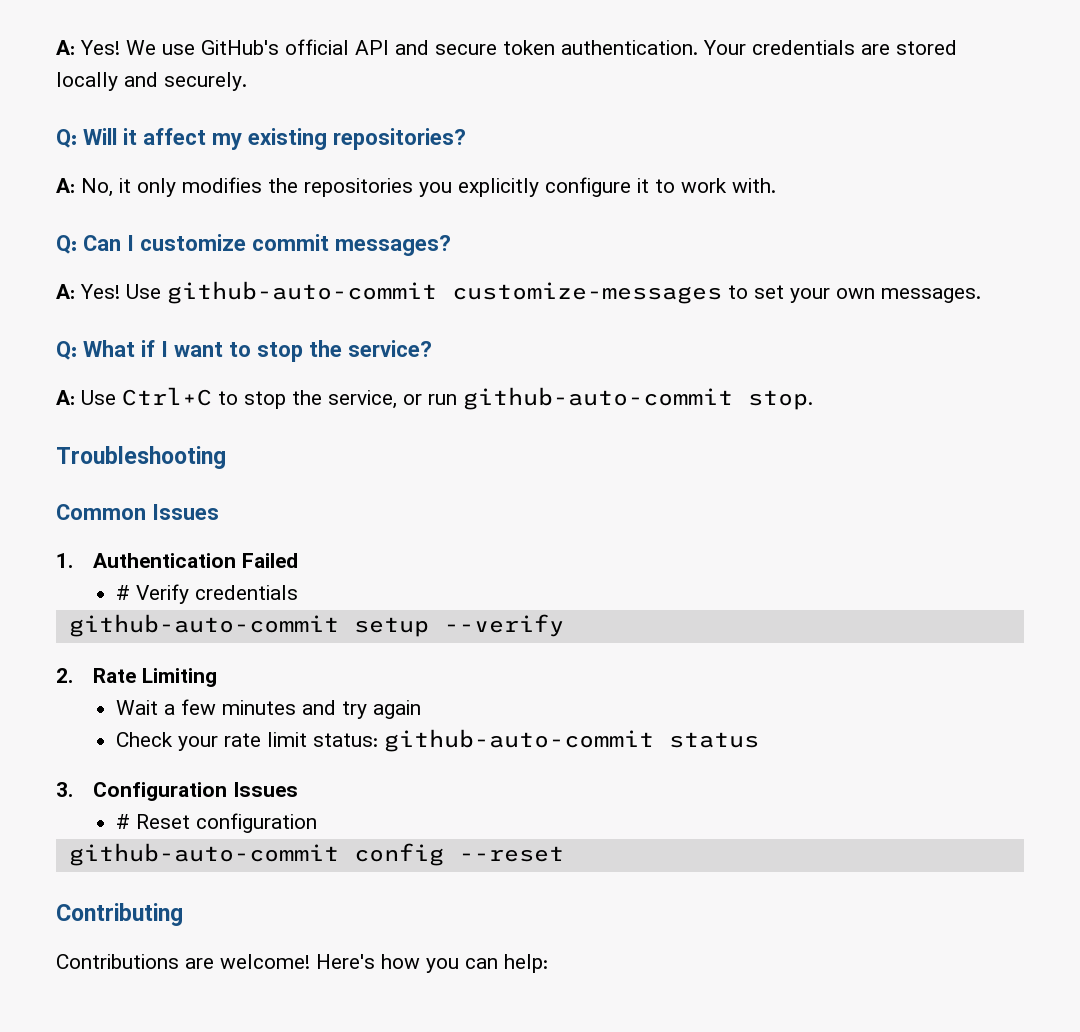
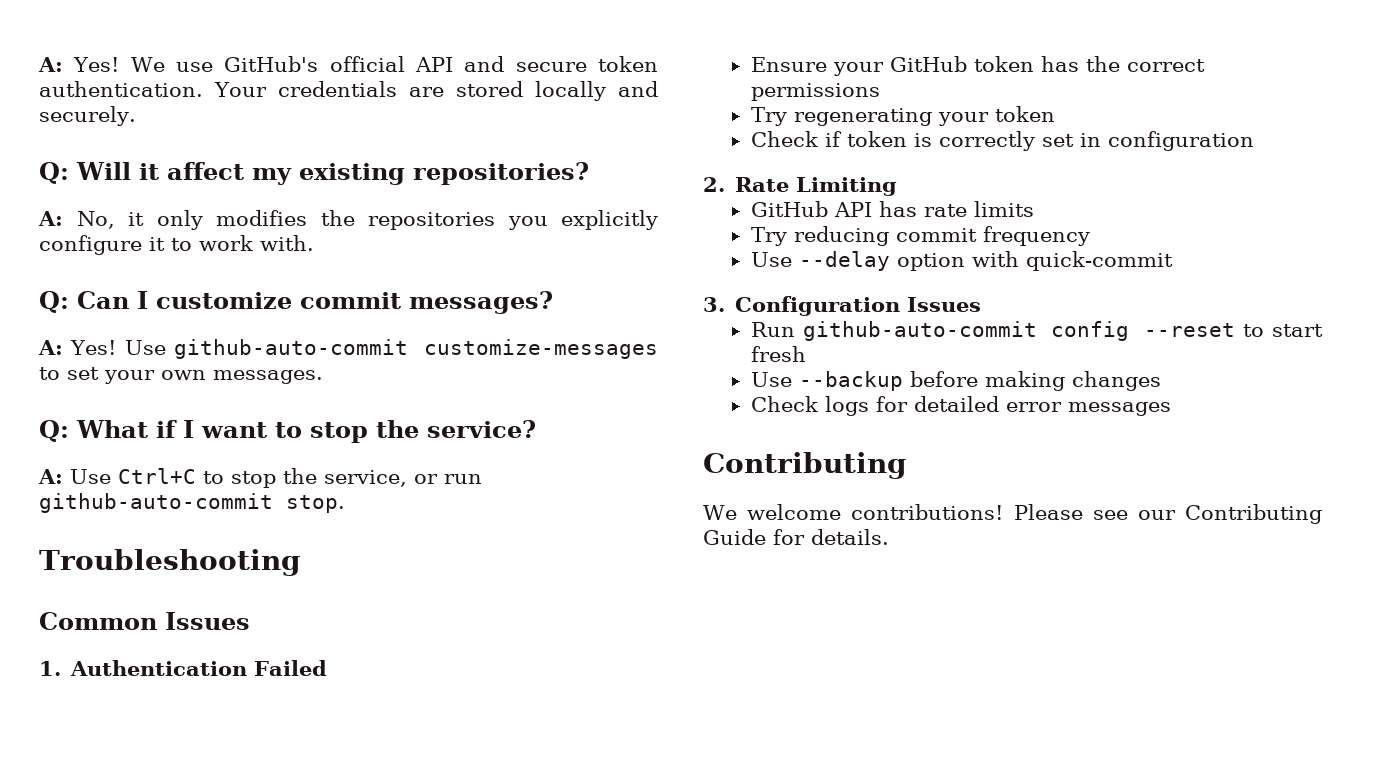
[115,584,298,604] [68,614,564,637] [56,668,217,687] [115,699,421,719] [115,729,759,752] # Verify credentials // github-auto-commit setup --verify // 2. Rate Limiting // Wait a few minutes and try again // Check your rate limit status: github-auto-commit status -> [750,56,1205,76] [750,83,880,101] [750,106,1055,126] [750,131,1254,151] [703,177,898,196] [750,201,1034,217] [750,226,1090,246] [750,251,1173,271] Ensure your GitHub token has the correct permissions // Try regenerating your token // Check if token is correctly set in configuration // 2. Rate Limiting // GitHub API has rate limits // Try reducing commit frequency // Use --delay option with quick-commit
[115,813,317,833] # Reset configuration // -> [750,322,795,337] Run
[56,903,183,926] [56,954,548,973] // Contributing // Contributions are welcome! Here's how you can help: -> [1243,324,1323,337] [750,346,806,362] [750,371,1161,391] [750,396,1171,416] [703,452,907,479] [703,504,1322,524] [703,529,889,545] to start fresh // Use --backup before making changes // Check logs for detailed error messages // Contributing // We welcome contributions! Please see our Contributing Guide for details.

